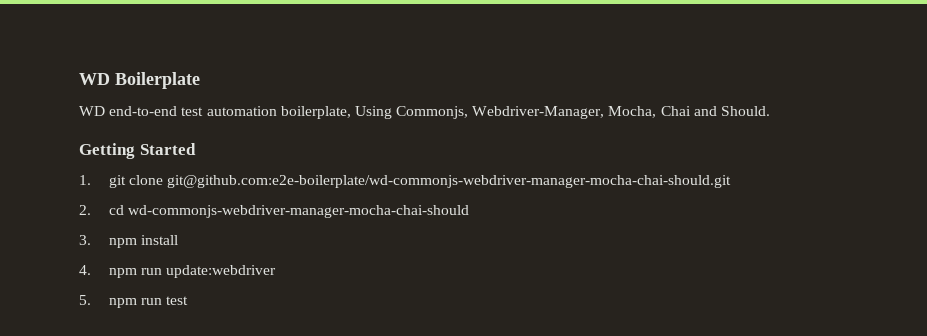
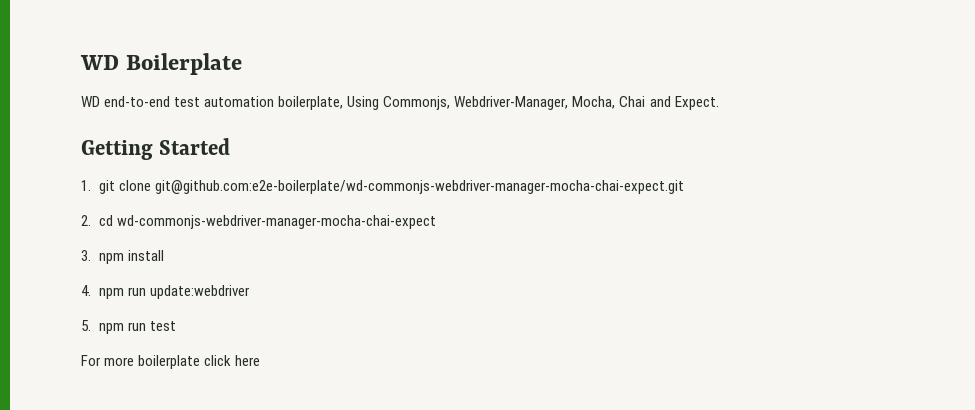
[721,106,771,116] Should. -> [674,96,719,110] Expect.
[167,175,732,188] git@github.com:e2e-boilerplate/wd-commonjs-webdriver-manager-mocha-chai-should.git -> [154,180,684,194] git@github.com:e2e-boilerplate/wd-commonjs-webdriver-manager-mocha-chai-expect.git
[128,205,470,218] wd-commonjs-webdriver-manager-mocha-chai-should -> [116,215,436,229] wd-commonjs-webdriver-manager-mocha-chai-expect
(189, 300) none -> [81,355,261,369] // For more boilerplate click here

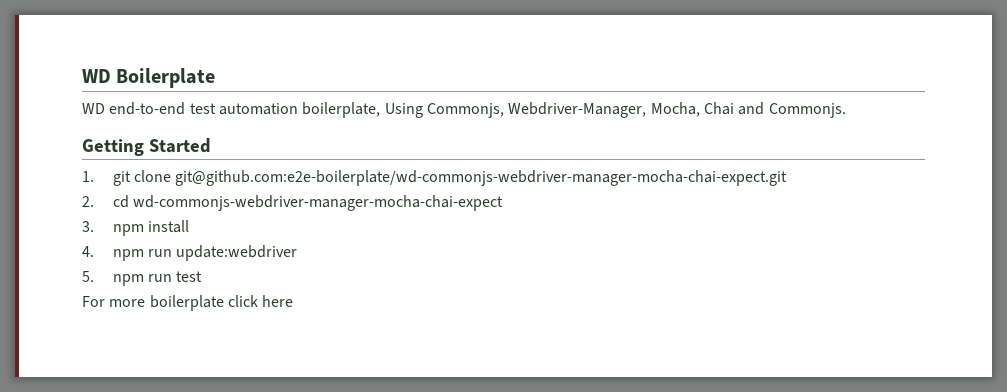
[674,96,719,110] Expect. -> [768,103,846,118] Commonjs.

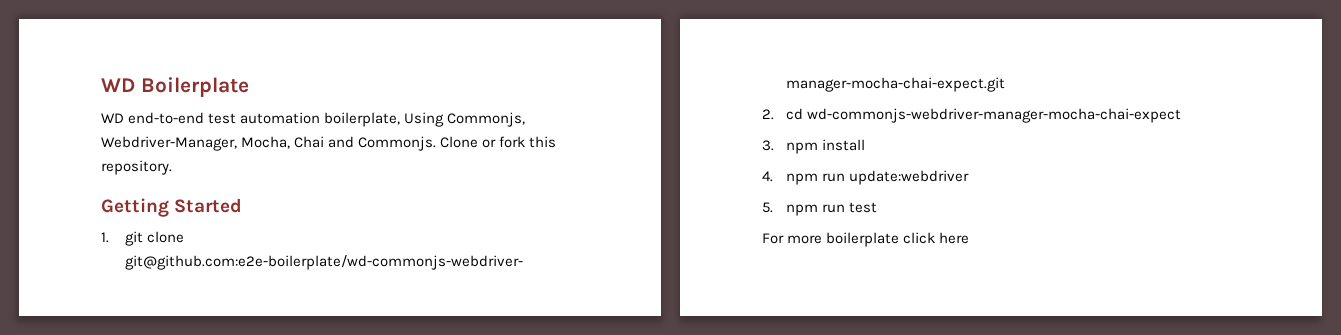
(846, 110) none -> [440,136,557,148] [101,160,172,175] Clone or fork this repository.

